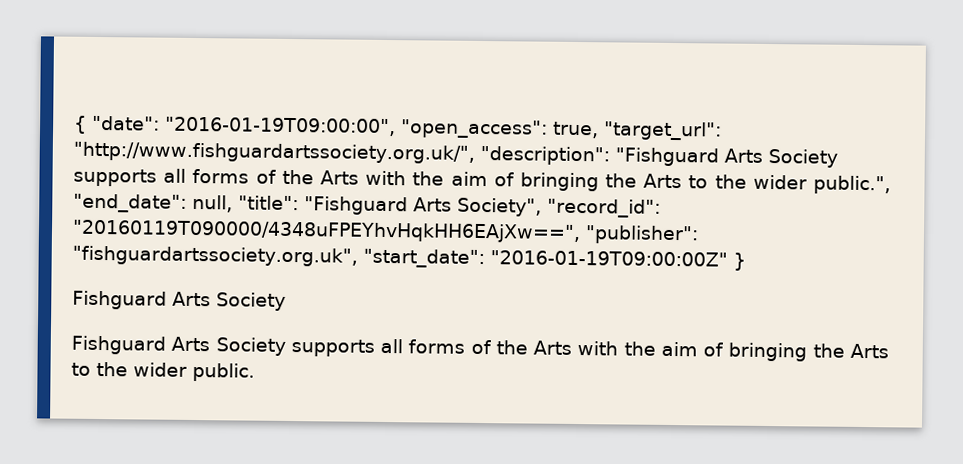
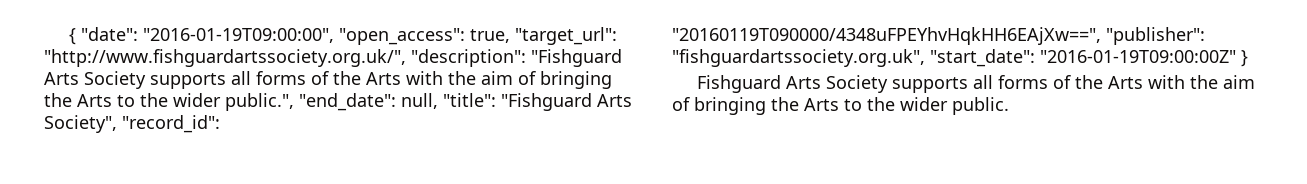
[71,335,286,356] // Fishguard Arts Society -> (889, 84) none

